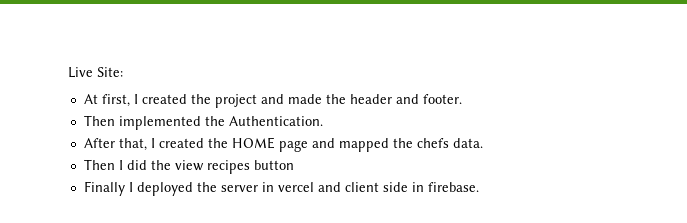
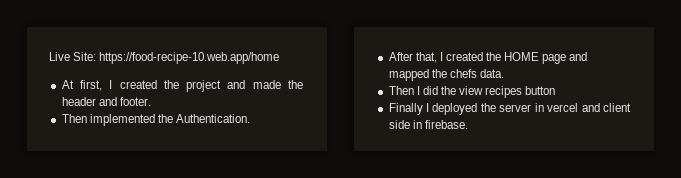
(123, 72) none -> [99,52,280,64] https://food-recipe-10.web.app/home

